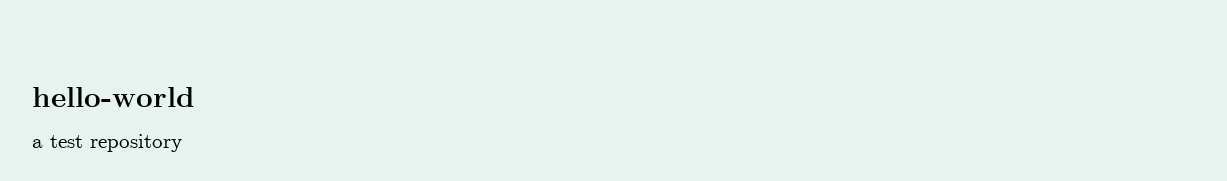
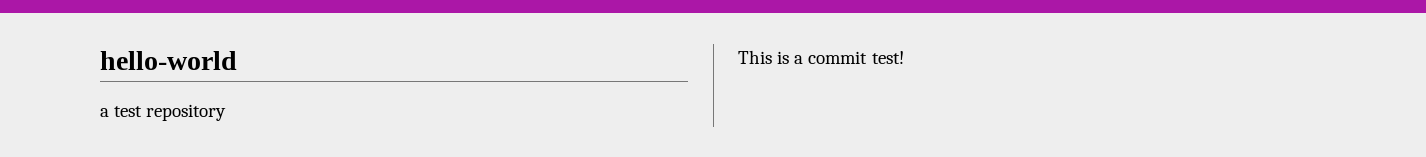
(182, 143) none -> [738,50,904,64] // This is a commit test!

